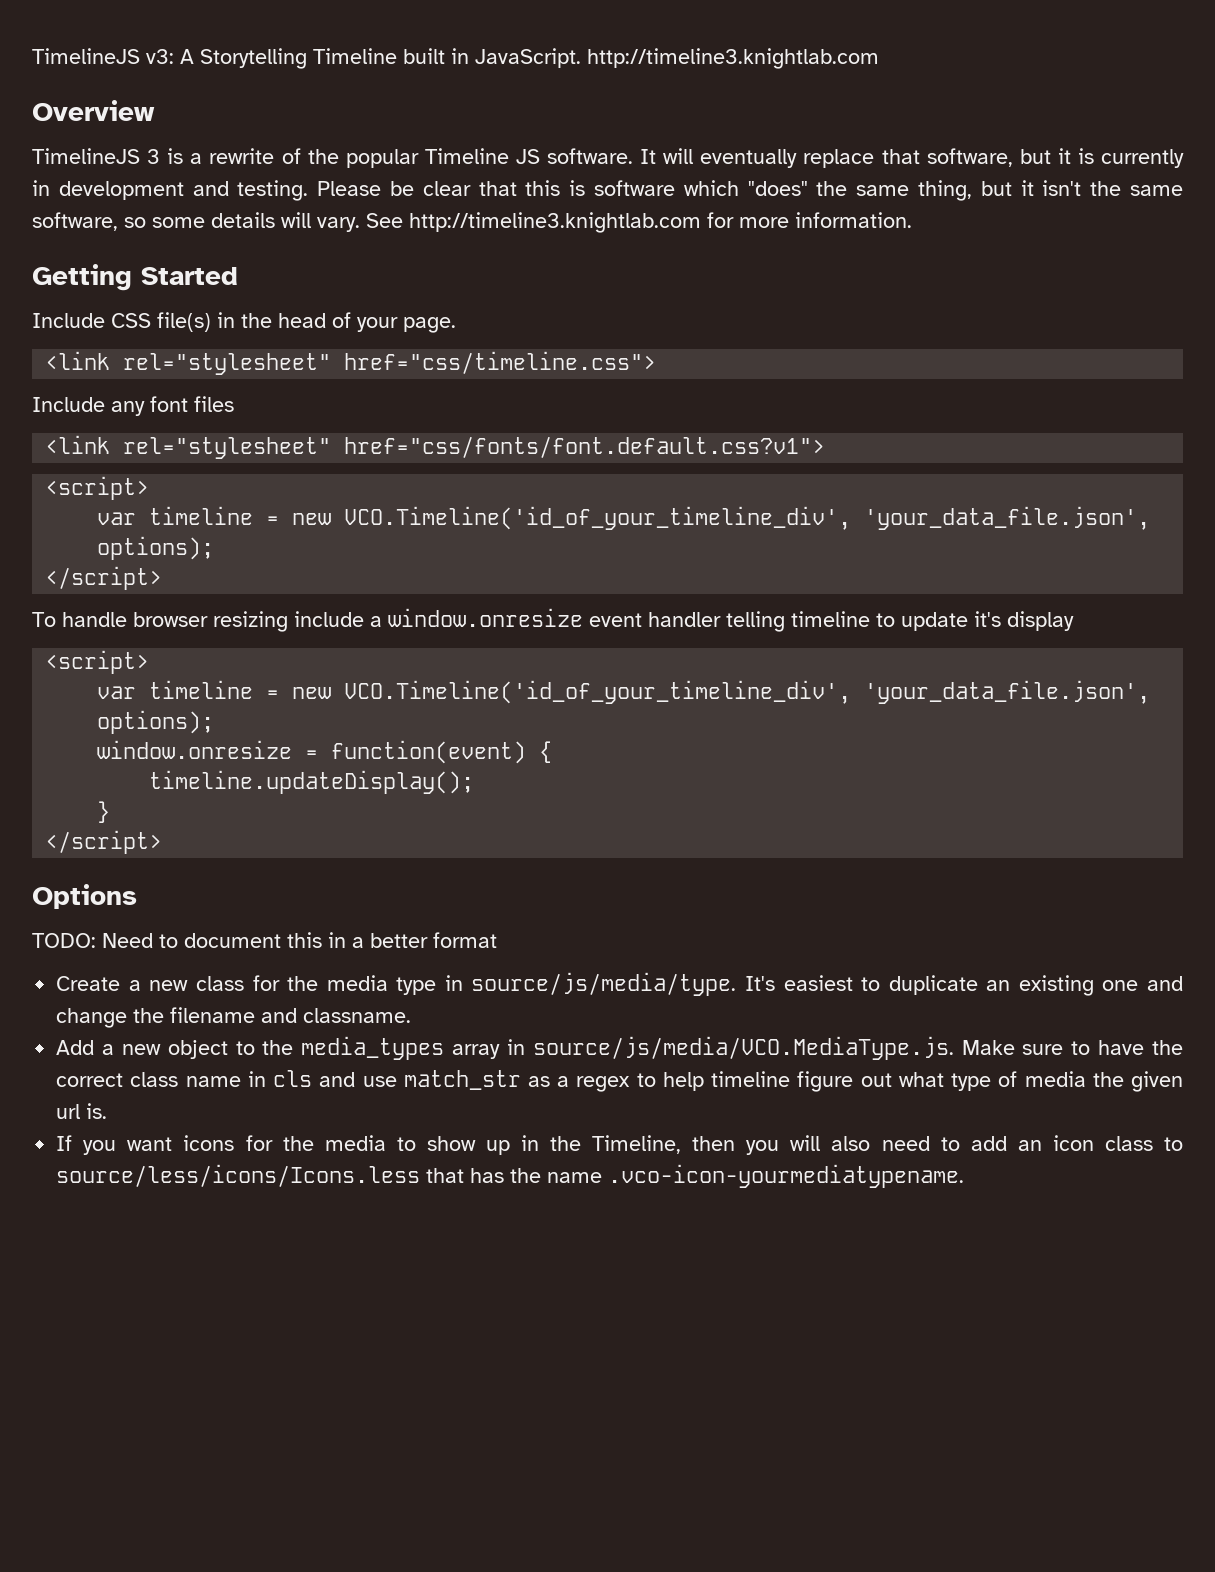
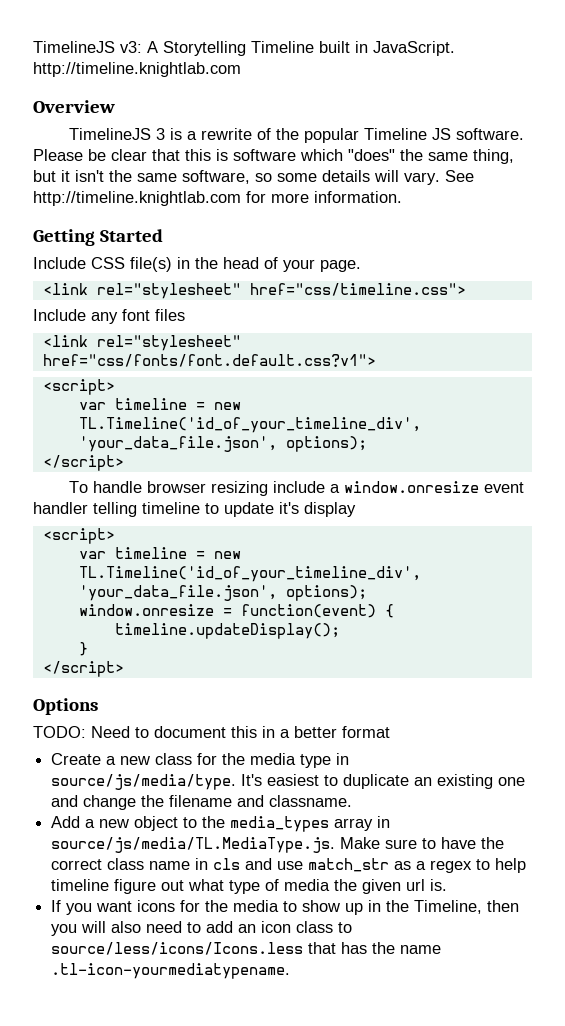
[587,48,879,69] http://timeline3.knightlab.com -> [33,62,241,77] http://timeline.knightlab.com
[640,148,1184,168] [32,180,309,201] It will eventually replace that software, but it is currently in development and testing. -> (525, 134) none
[409,212,701,233] http://timeline3.knightlab.com -> [33,191,241,206] http://timeline.knightlab.com
[344,506,852,530] VCO.Timeline('id_of_your_timeline_div', -> [78,417,421,433] TL.Timeline('id_of_your_timeline_div',
[344,680,852,704] VCO.Timeline('id_of_your_timeline_div', -> [78,566,421,582] TL.Timeline('id_of_your_timeline_div',
[532,1036,954,1060] source/js/media/VCO.MediaType.js. -> [51,837,336,853] source/js/media/TL.MediaType.js.
[608,1164,965,1188] .vco-icon-yourmediatypename. -> [51,963,291,979] .tl-icon-yourmediatypename.

